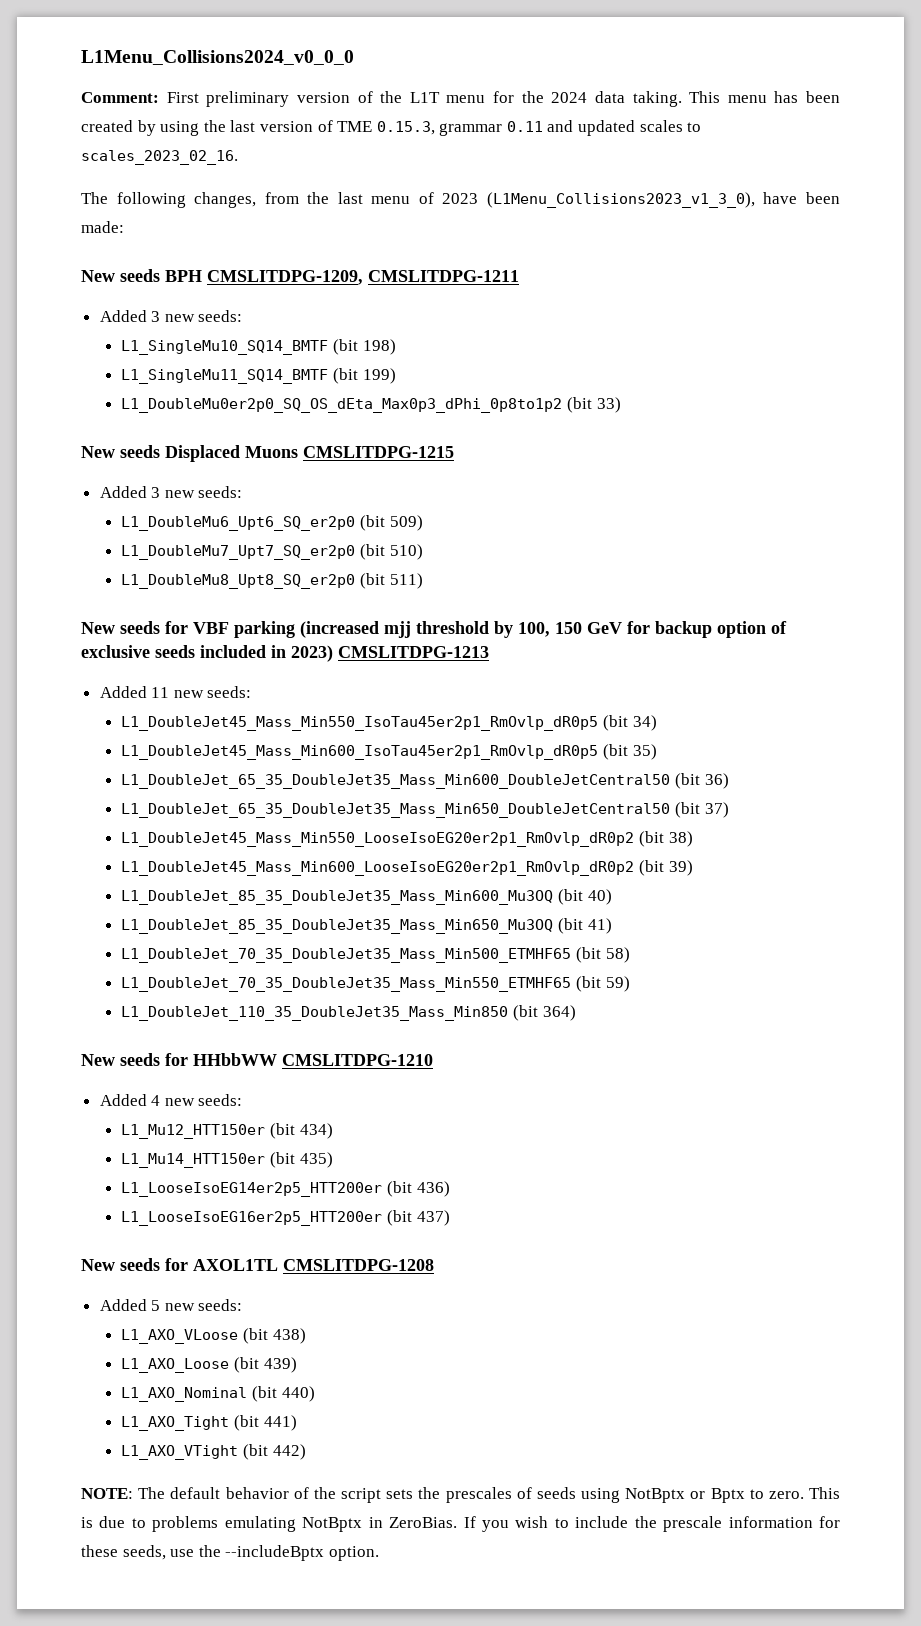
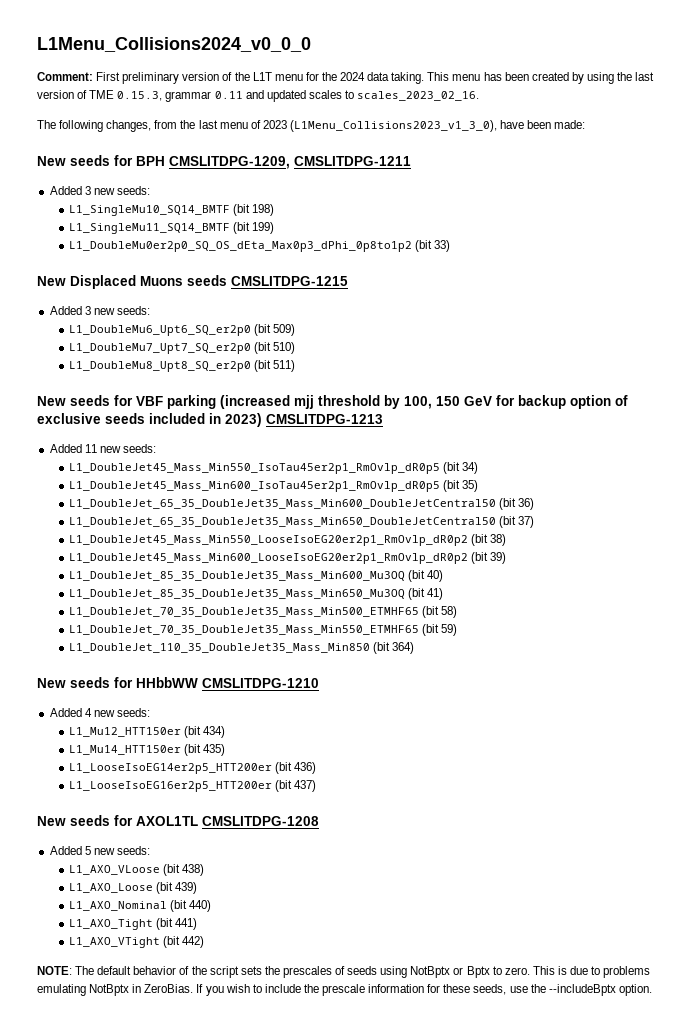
(160, 275) none -> [114,155,133,166] for
[120,445,160,458] seeds -> (66, 281) none
(298, 452) none -> [187,275,227,286] seeds

